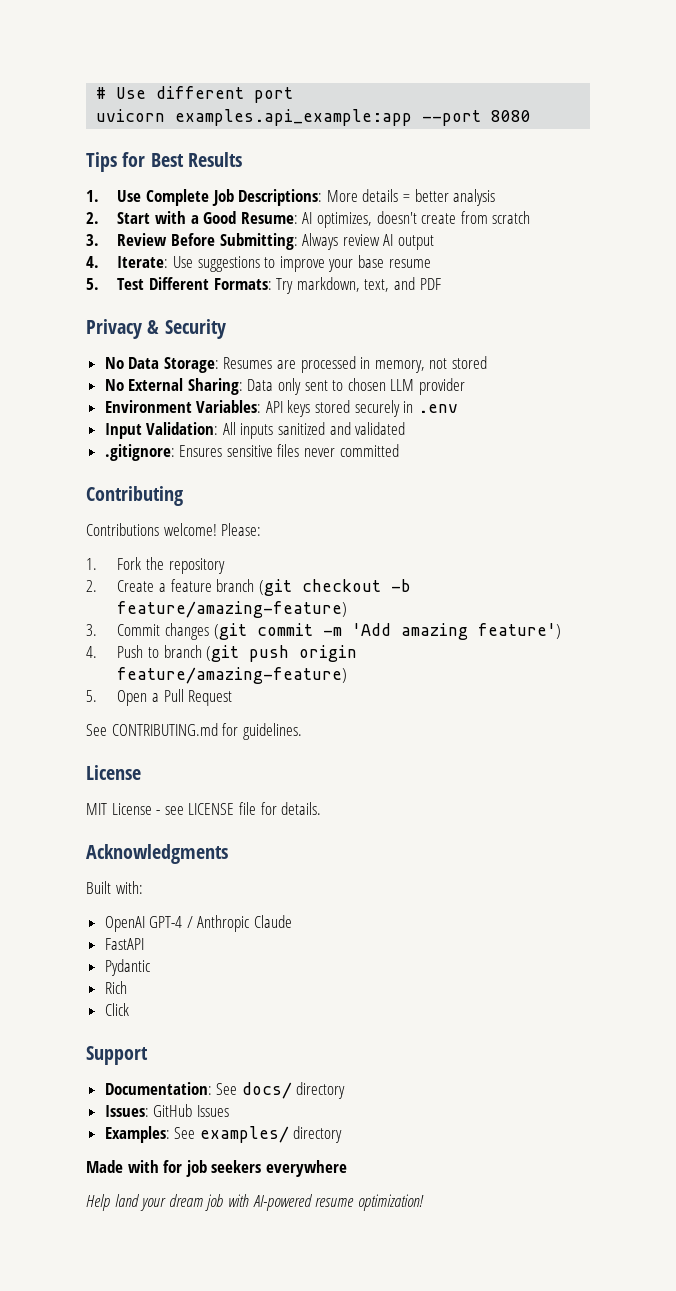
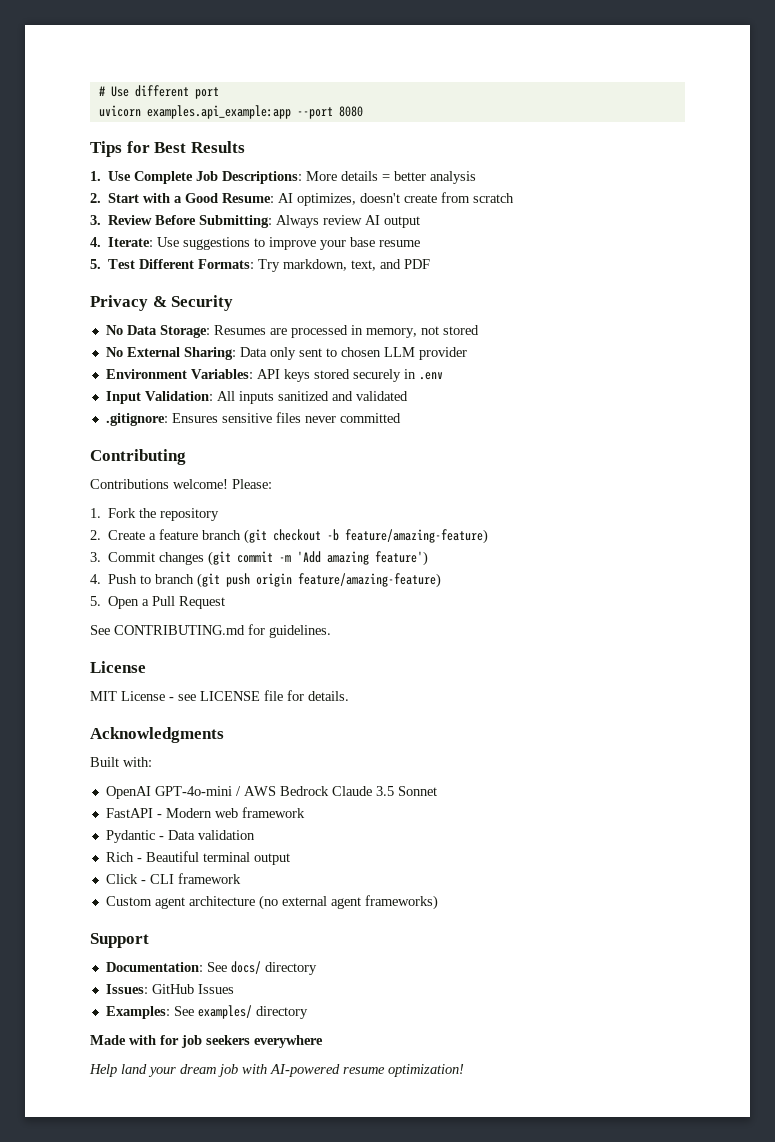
[149,915,250,932] GPT-4 / Anthropic -> [154,786,329,796] GPT-4o-mini / AWS Bedrock
(293, 921) none -> [375,786,437,796] 3.5 Sonnet
[104,959,150,976] [104,981,127,994] [104,1003,129,1016] // Pydantic // Rich // Click -> [156,807,305,818] [105,830,255,843] [105,851,290,865] [105,873,241,884] [105,895,438,910] - Modern web framework // Pydantic - Data validation // Rich - Beautiful terminal output // Click - CLI framework // Custom agent architecture (no external agent frameworks)

